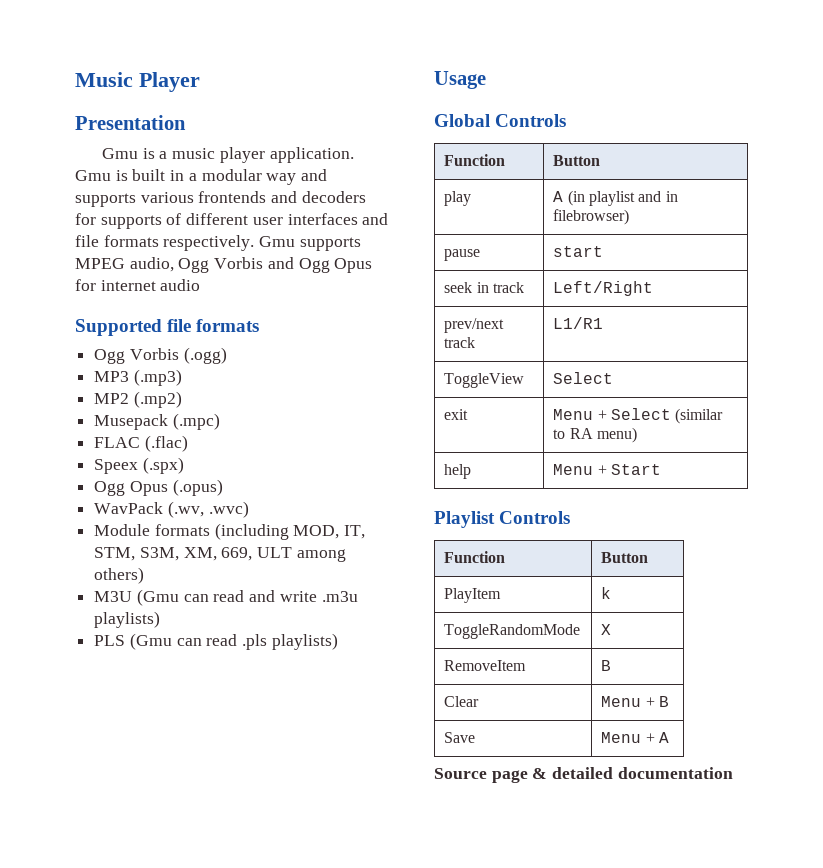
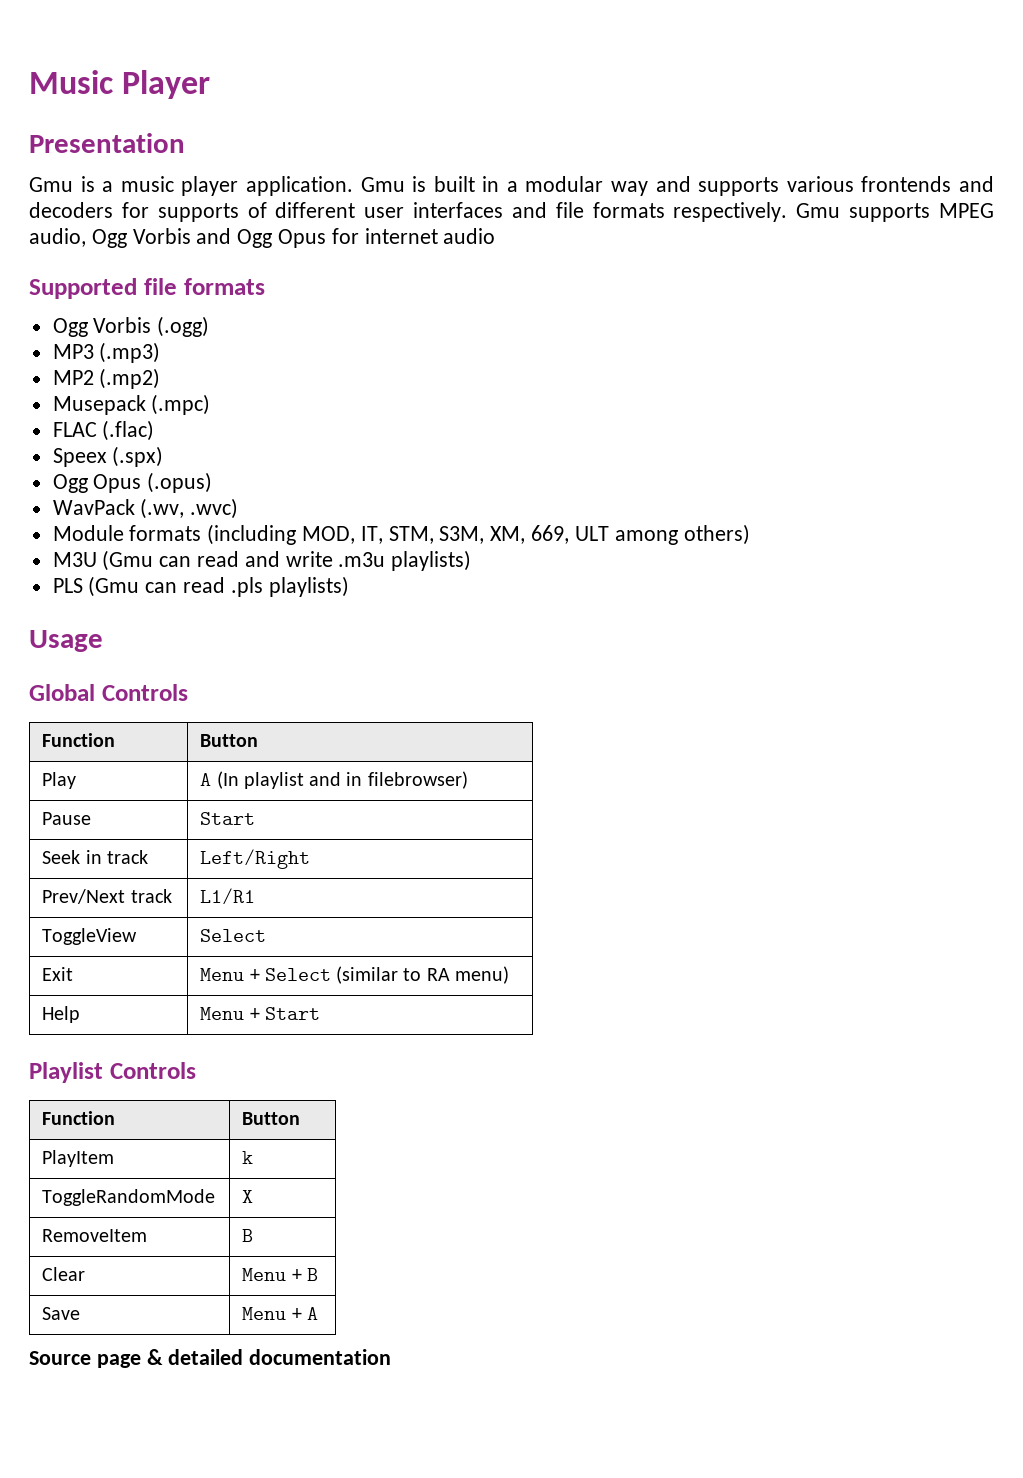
[444,191,472,206] [553,190,585,206] play | A (in -> [42,772,77,789] [200,771,239,789] Play | A (In
[444,249,481,261] [553,246,604,257] [444,282,473,293] pause | start // seek -> [42,812,92,825] [200,812,256,825] [42,850,81,864] Pause | Start // Seek
[444,318,505,333] prev/next -> [42,889,126,904] Prev/Next
[444,409,469,420] exit -> [42,967,74,981] Exit
[444,464,472,479] help -> [42,1006,81,1023] Help

